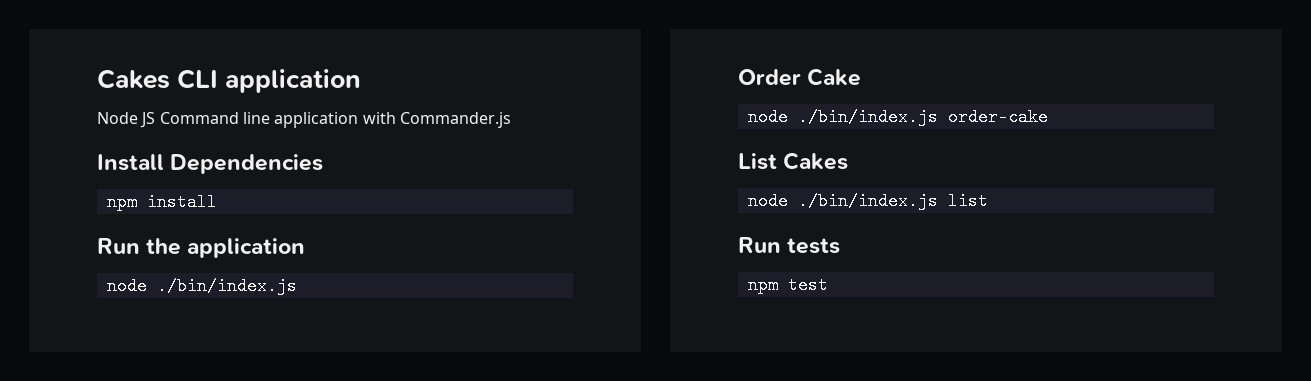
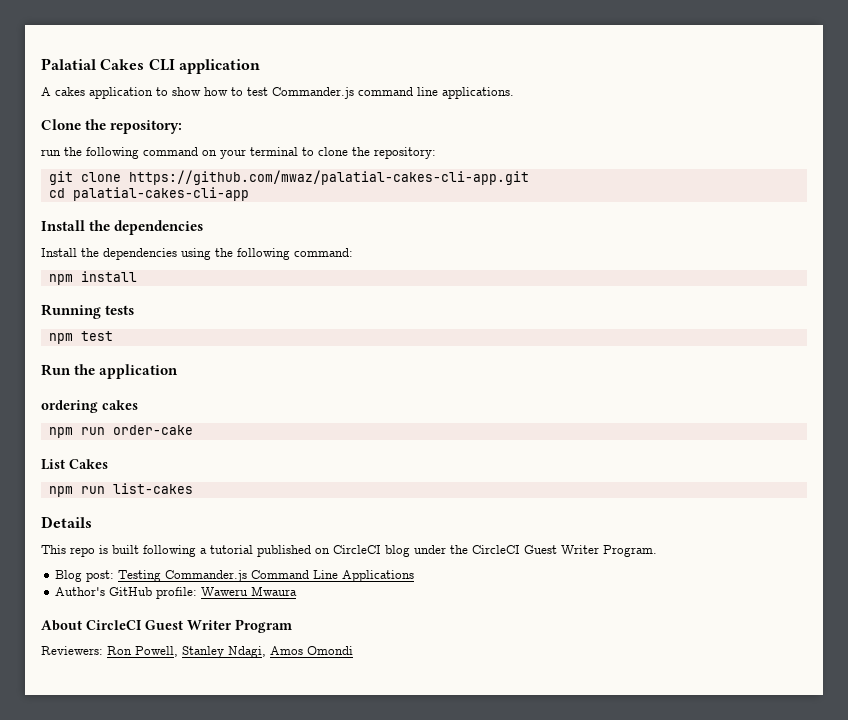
(97, 79) none -> [41,58,96,70] Palatial
[97,112,511,128] [97,154,324,174] [106,193,217,211] [97,238,306,258] [106,277,297,295] [738,68,862,86] [747,108,1048,126] [738,152,849,170] [747,192,988,210] [738,237,841,254] [747,276,828,294] Node JS Command line application with Commander.js // Install Dependencies // npm install // Run the application // node ./bin/index.js // Order Cake // node ./bin/index.js order-cake // List Cakes // node ./bin/index.js list // Run tests // npm test -> [41,87,514,99] [41,119,183,134] [41,147,436,159] [48,170,529,185] [48,187,249,201] [41,220,204,235] [41,248,353,260] [48,271,137,285] [41,304,135,319] [48,331,113,344] [41,364,179,379] [41,400,138,413] [48,425,193,438] [41,459,108,470] [48,483,193,497] [41,516,92,528] [41,545,657,557] [55,570,415,582] [55,586,298,599] [41,619,292,633] [41,646,353,658] A cakes application to show how to test Commander.js command line applications. // Clone the repository: // run the following command on your terminal to clone the repository: // git clone https://github.com/mwaz/palatial-cakes-cli-app.git // cd palatial-cakes-cli-app // Install the dependencies // Install the dependencies using the following command: // npm install // Running tests // npm test // Run the application // ordering cakes // npm run order-cake // List Cakes // npm run list-cakes // Details // This repo is built following a tutorial published on CircleCI blog under the CircleCI Guest Writer Program. // Blog post: Testing Commander.js Command Line Applications // Author's GitHub profile: Waweru Mwaura // About CircleCI Guest Writer Program // Reviewers: Ron Powell, Stanley Ndagi, Amos Omondi

